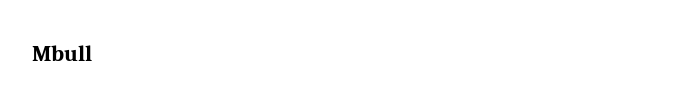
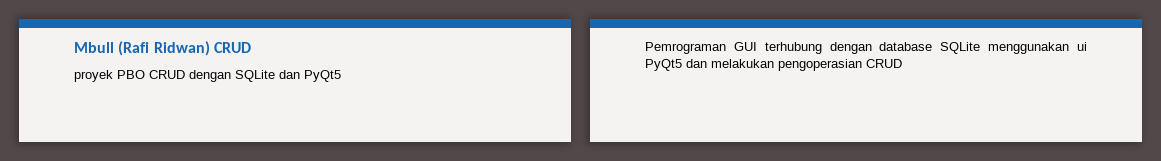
(92, 53) none -> [118,41,251,56] [74,70,341,82] [645,42,1087,54] [645,59,902,71] (Rafi Ridwan) CRUD // proyek PBO CRUD dengan SQLite dan PyQt5 // Pemrograman GUI terhubung dengan database SQLite menggunakan ui PyQt5 dan melakukan pengoperasian CRUD

